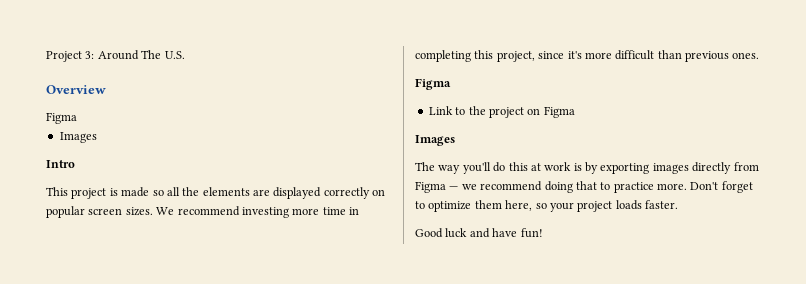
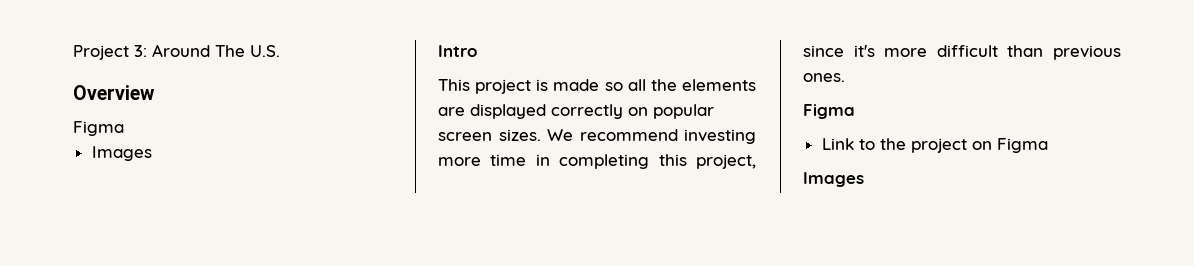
[415,162,759,174] [415,181,753,193] [415,200,678,212] [415,228,543,238] // The way you'll do this at work is by exporting images directly from Figma — we recommend doing that to practice more. Don't forget to optimize them here, so your project loads faster. // Good luck and have fun! -> (864, 179) none

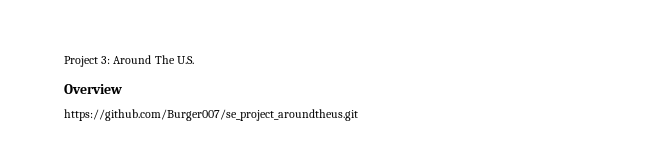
[73,121,124,136] [91,146,152,161] [438,45,477,57] [438,79,756,94] [438,104,714,119] [438,129,756,144] [438,154,756,169] [803,45,1121,60] [803,73,845,82] [803,104,855,119] [821,138,1048,153] [803,172,864,187] Figma // Images // Intro // This project is made so all the elements are displayed correctly on popular screen sizes. We recommend investing more time in completing this project, since it's more difficult than previous ones. // Figma // Link to the project on Figma // Images -> [64,109,358,121] https://github.com/Burger007/se_project_aroundtheus.git

